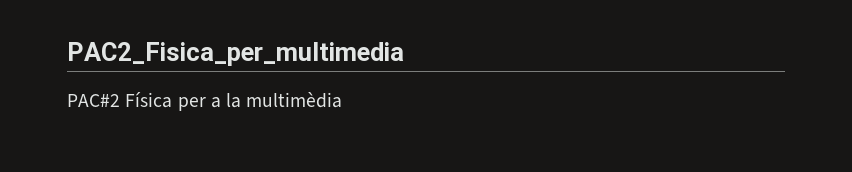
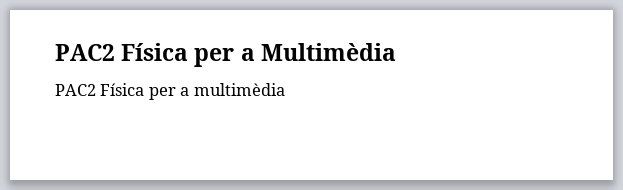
[67,42,404,66] [67,92,242,111] PAC2_Fisica_per_multimedia // PAC#2 Física per a la -> [55,43,396,67] [55,83,190,100] PAC2 Física per a Multimèdia // PAC2 Física per a

